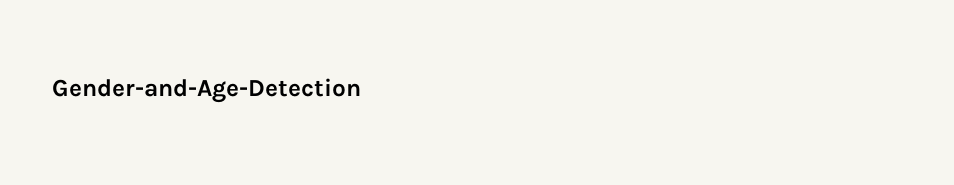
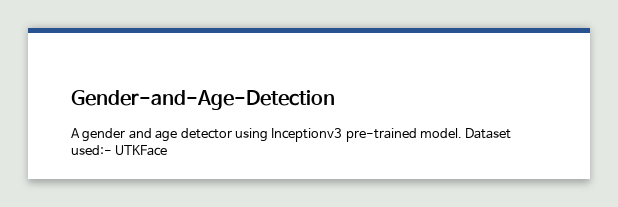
(361, 90) none -> [71,128,512,142] [71,145,168,156] // A gender and age detector using Inceptionv3 pre-trained model. Dataset used:- UTKFace

